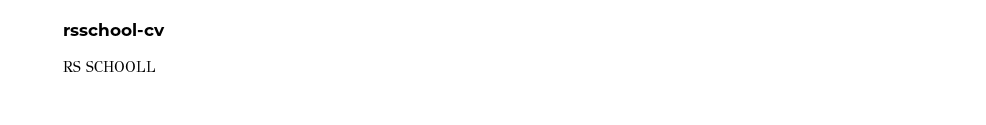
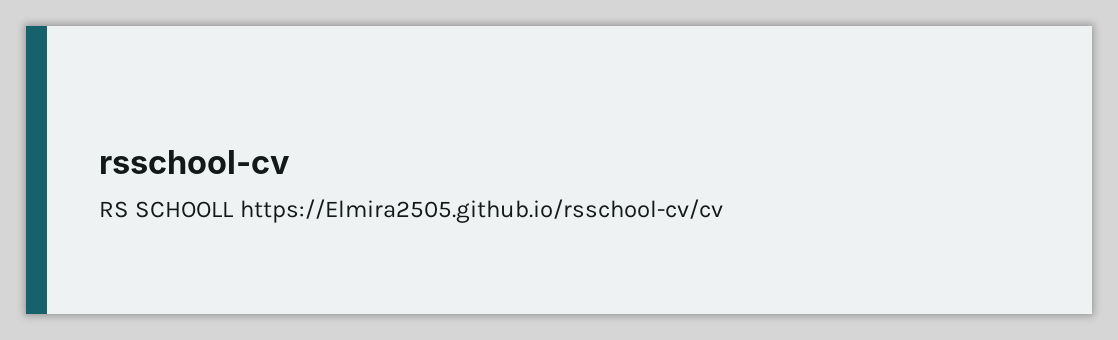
(156, 66) none -> [239,199,723,223] https://Elmira2505.github.io/rsschool-cv/cv

